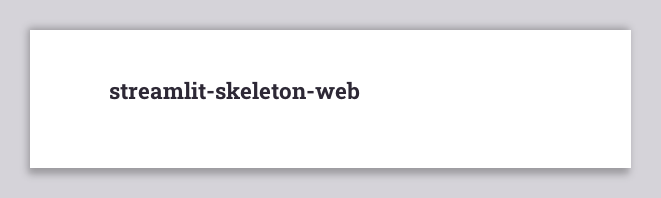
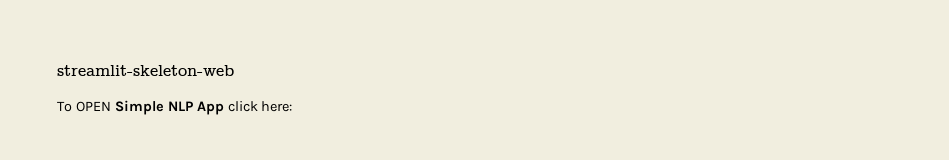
(360, 90) none -> [57,100,293,115] // To OPEN Simple NLP App click here:

